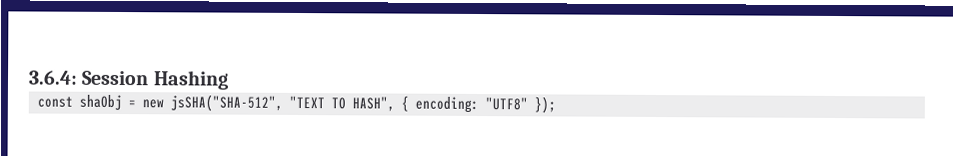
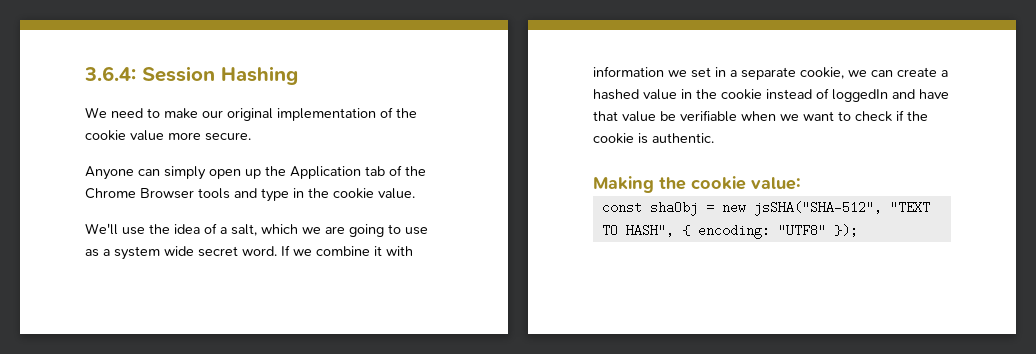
(229, 80) none -> [85,107,417,121] [85,130,251,141] [85,165,426,180] [85,188,415,202] [85,223,428,237] [85,245,413,260] [593,66,948,80] [593,88,949,102] [593,110,928,122] [593,133,714,144] [593,176,801,193] // We need to make our original implementation of the cookie value more secure. // Anyone can simply open up the Application tab of the Chrome Browser tools and type in the cookie value. // We'll use the idea of a salt, which we are going to use as a system wide secret word. If we combine it with information we set in a separate cookie, we can create a hashed value in the cookie instead of loggedIn and have that value be verifiable when we want to check if the cookie is authentic. // Making the cookie value:

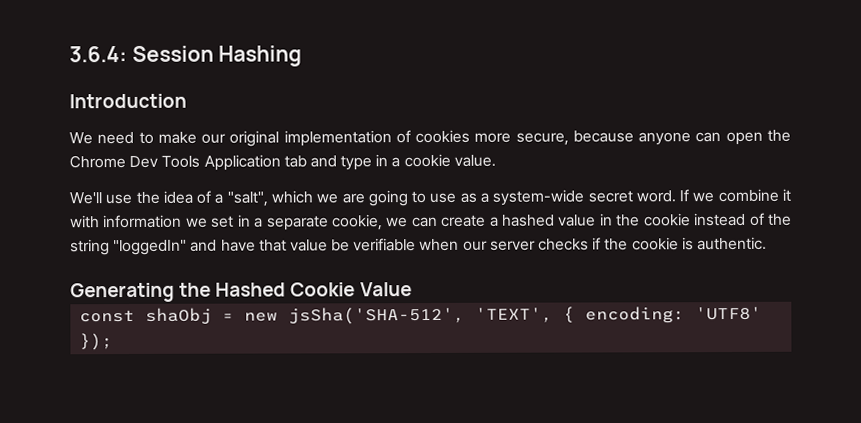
(298, 75) none -> [69,93,187,109] // Introduction
[396,108,417,118] [85,130,251,141] [85,165,426,180] [85,188,230,199] the cookie value more secure. // Anyone can simply open up the Application tab of the Chrome Browser tools -> [415,129,791,146] [69,154,307,171] cookies more secure, because anyone can open the Chrome Dev Tools Application tab
[308,188,329,198] the -> [391,157,401,168] a
[231,224,257,236] salt, -> [226,191,268,207] "salt",
[114,246,194,260] system wide -> [492,189,585,206] system-wide
[832,89,888,102] loggedIn -> [768,213,793,226] [70,239,188,256] the string "loggedIn"
[780,111,892,122] we want to check -> [462,238,590,251] our server checks
[593,176,801,193] Making the cookie value: -> [70,282,412,303] Generating the Hashed Cookie Value
[753,201,930,216] [601,224,674,237] jsSHA("SHA-512", "TEXT TO HASH", -> [288,306,554,325] jsSha('SHA-512', 'TEXT',
[777,224,826,237] "UTF8" -> [695,306,763,321] 'UTF8'

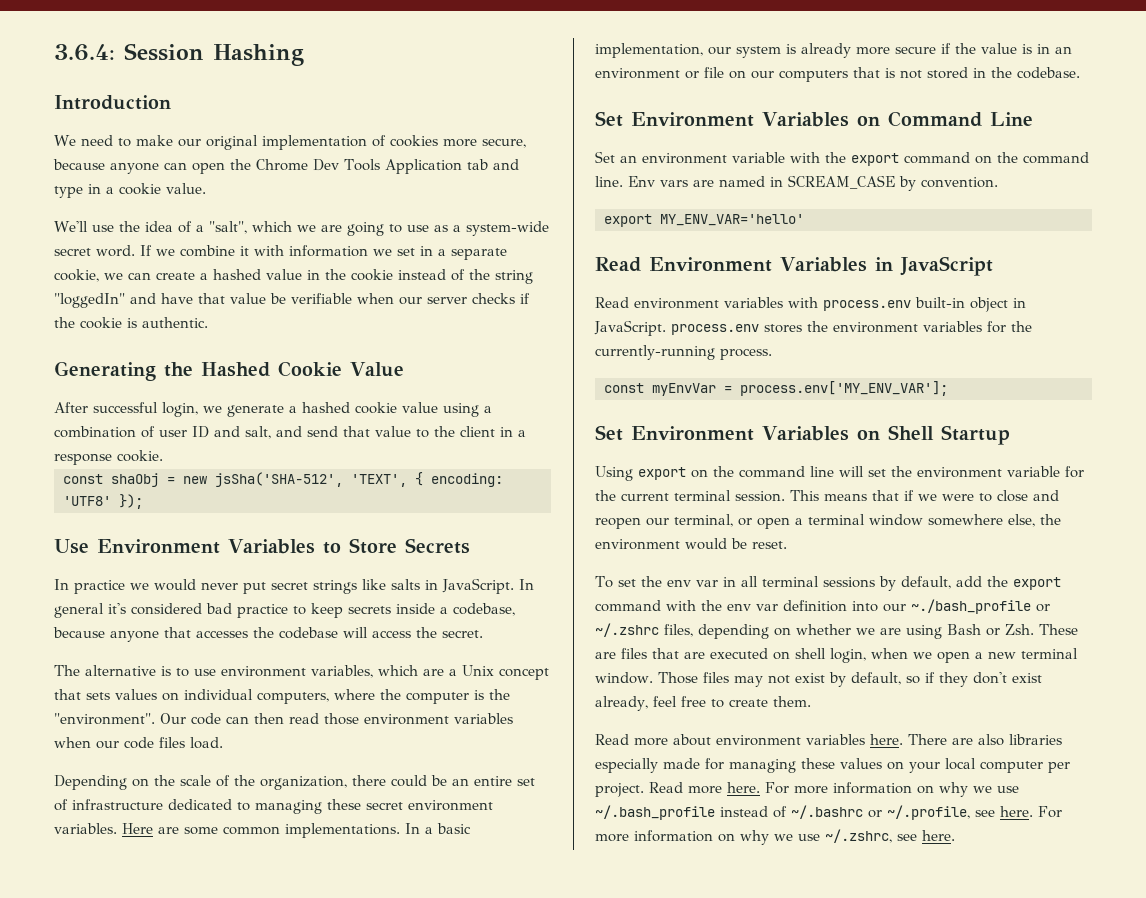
(412, 289) none -> [54,402,492,417] [54,426,526,439] [54,450,163,465] // After successful login, we generate a hashed cookie value using a combination of user ID and salt, and send that value to the client in a response cookie.
(114, 342) none -> [54,538,470,554] [54,578,534,594] [54,603,515,618] [53,627,483,642] [54,665,549,680] [54,689,510,704] [54,713,513,725] [54,737,223,749] [54,775,535,790] [54,799,493,814] [54,823,471,838] [595,43,1072,58] [595,67,1080,82] [595,111,1033,127] [595,151,1089,166] [595,175,998,191] [604,214,804,227] [595,256,993,276] [595,297,1026,312] [594,320,1032,336] [595,345,772,360] [604,381,948,396] [595,425,1010,445] [595,466,1084,481] [595,490,1059,502] [595,514,1061,529] [595,538,787,550] [595,576,1061,591] [595,599,1050,614] [595,623,1078,639] [595,648,1078,663] [595,672,1042,687] [595,696,811,711] [595,734,1062,746] [595,758,1070,773] [595,782,1019,797] [595,805,1062,820] [595,829,955,845] // Use Environment Variables to Store Secrets // In practice we would never put secret strings like salts in JavaScript. In general it's considered bad practice to keep secrets inside a codebase, because anyone that accesses the codebase will access the secret. // The alternative is to use environment variables, which are a Unix concept that sets values on individual computers, where the computer is the "environment". Our code can then read those environment variables when our code files load. // Depending on the scale of the organization, there could be an entire set of infrastructure dedicated to managing these secret environment variables. Here are some common implementations. In a basic implementation, our system is already more secure if the value is in an environment or file on our computers that is not stored in the codebase. // Set Environment Variables on Command Line // Set an environment variable with the export command on the command line. Env vars are named in SCREAM_CASE by convention. // export MY_ENV_VAR='hello' // Read Environment Variables in JavaScript // Read environment variables with process.env built-in object in JavaScript. process.env stores the environment variables for the currently-running process. // const myEnvVar = process.env['MY_ENV_VAR']; // Set Environment Variables on Shell Startup // Using export on the command line will set the environment variable for the current terminal session. This means that if we were to close and reopen our terminal, or open a terminal window somewhere else, the environment would be reset. // To set the env var in all terminal sessions by default, add the export command with the env var definition into our ~./bash_profile or ~/.zshrc files, depending on whether we are using Bash or Zsh. These are files that are executed on shell login, when we open a new terminal window. Those files may not exist by default, so if they don't exist already, feel free to create them. // Read more about environment variables here. There are also libraries especially made for managing these values on your local computer per project. Read more here. For more information on why we use ~/.bash_profile instead of ~/.bashrc or ~/.profile, see here. For more information on why we use ~/.zshrc, see here.

